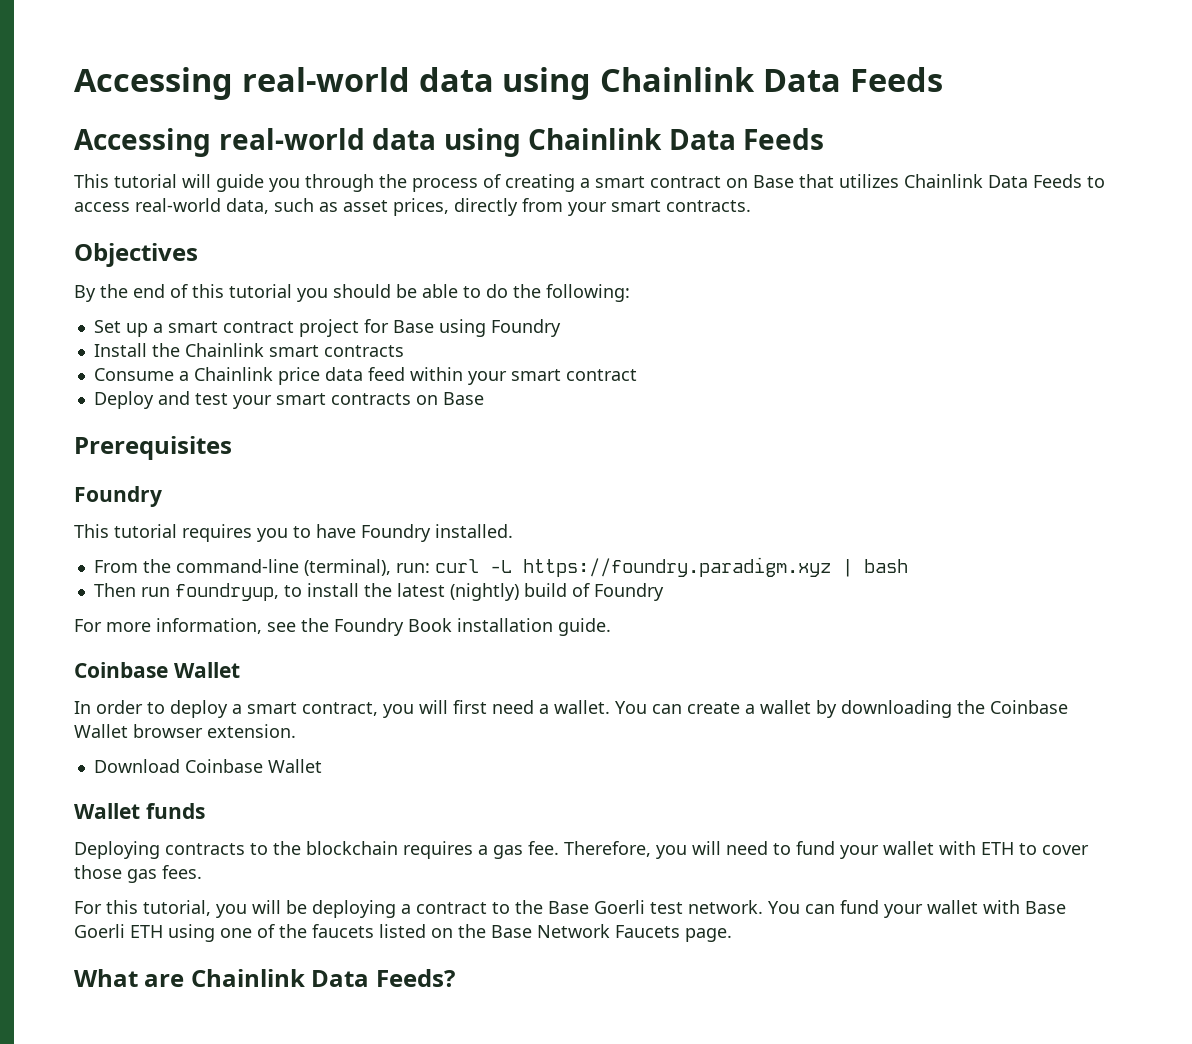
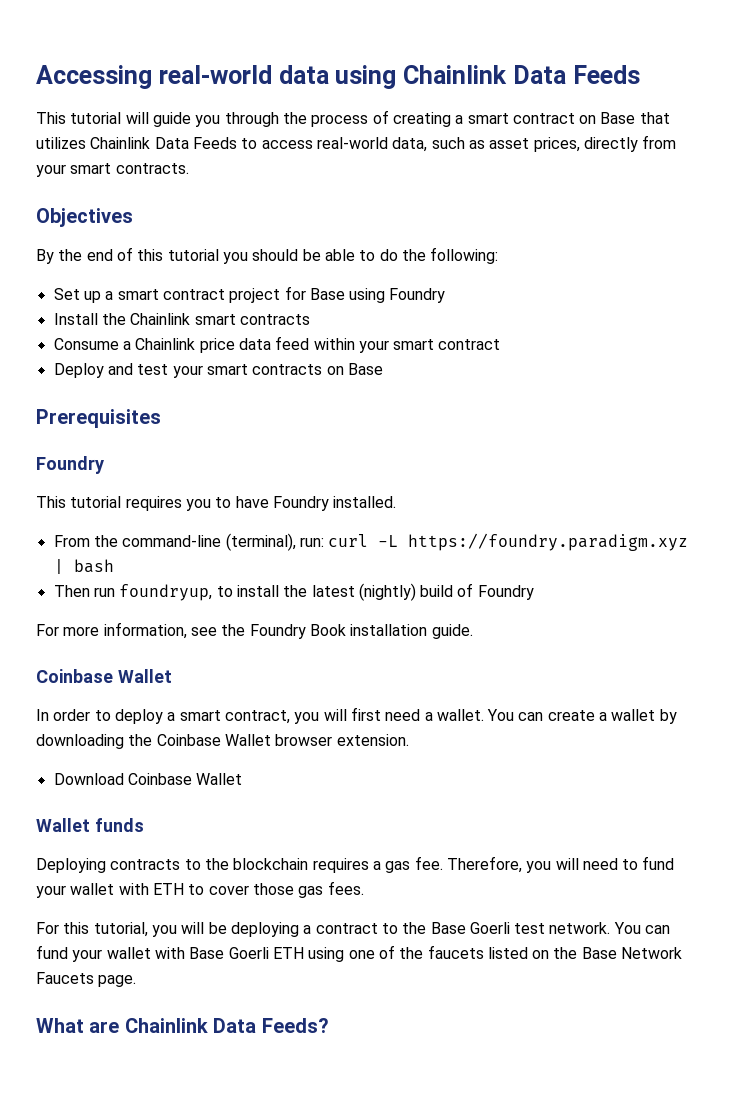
[74,67,943,100] [74,128,825,157] Accessing real-world data using Chainlink Data Feeds // Accessing real-world data using Chainlink Data Feeds -> [36,65,640,89] Accessing real-world data using Chainlink Data Feeds

